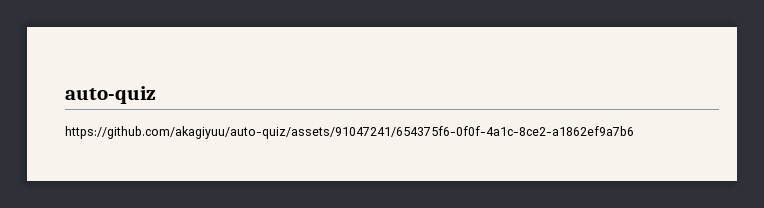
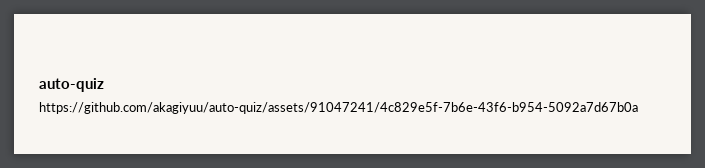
[65,126,634,139] https://github.com/akagiyuu/auto-quiz/assets/91047241/654375f6-0f0f-4a1c-8ce2-a1862ef9a7b6 -> [39,102,638,114] https://github.com/akagiyuu/auto-quiz/assets/91047241/4c829e5f-7b6e-43f6-b954-5092a7d67b0a

